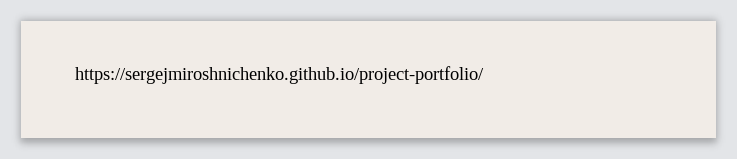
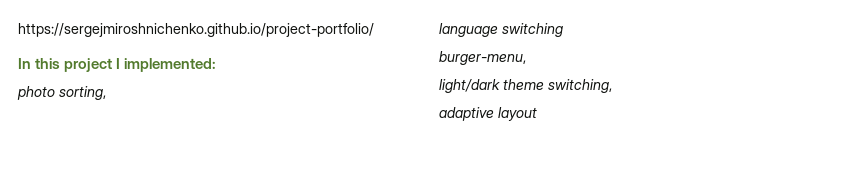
(484, 75) none -> [18,58,217,72] [17,86,106,100] [439,23,563,37] [439,51,526,65] [439,79,612,93] [439,107,537,121] // In this project I implemented: // photo sorting, // language switching // burger-menu, // light/dark theme switching, // adaptive layout

